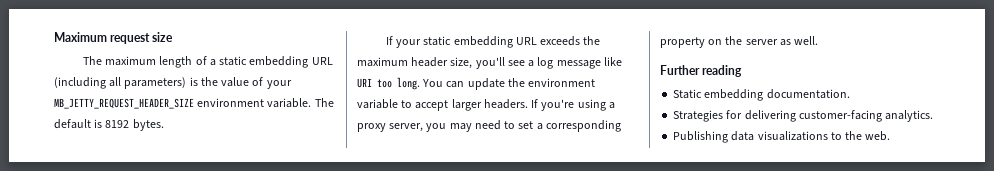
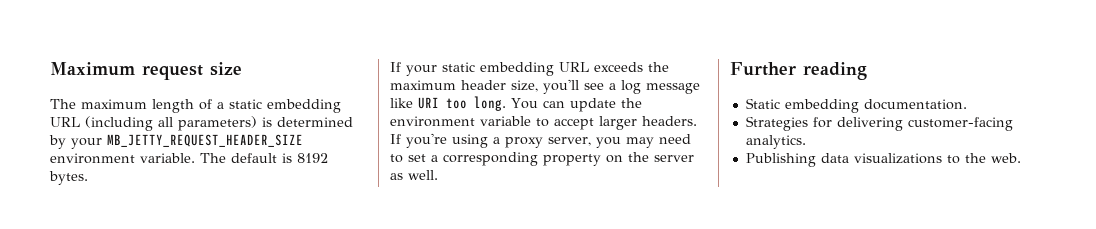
[200,77,264,87] the value of -> [277,117,353,127] [49,135,66,149] determined by

